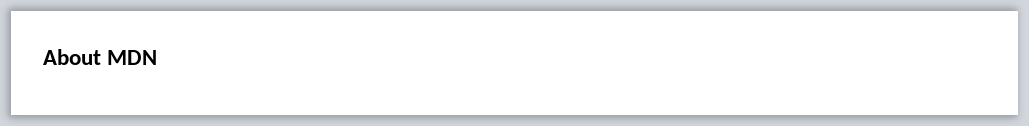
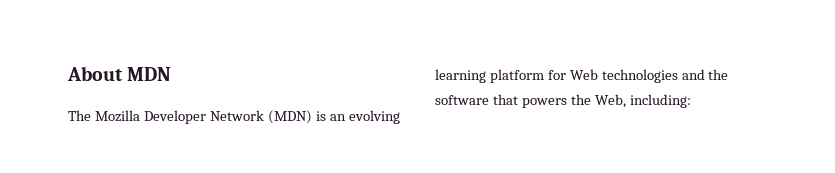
(158, 57) none -> [68,110,400,124] [435,69,729,83] [435,94,691,108] // The Mozilla Developer Network (MDN) is an evolving learning platform for Web technologies and the software that powers the Web, including:

